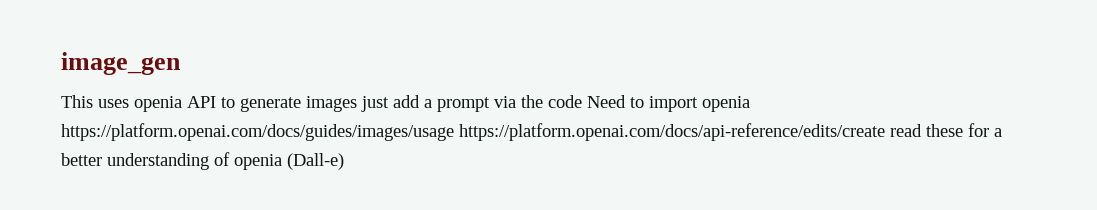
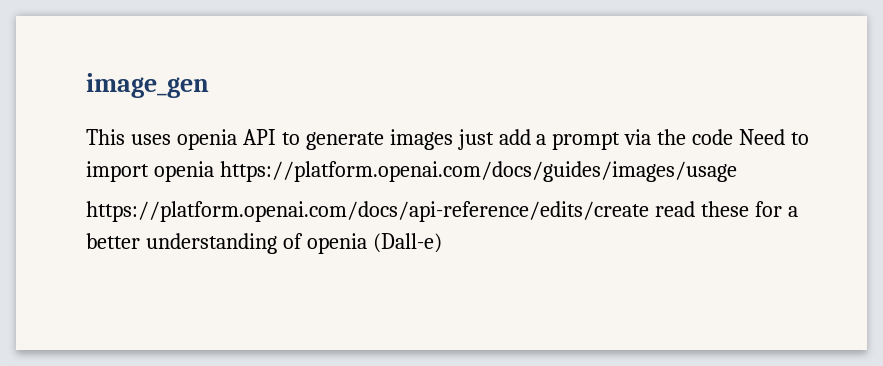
(454, 132) none -> (737, 171) //

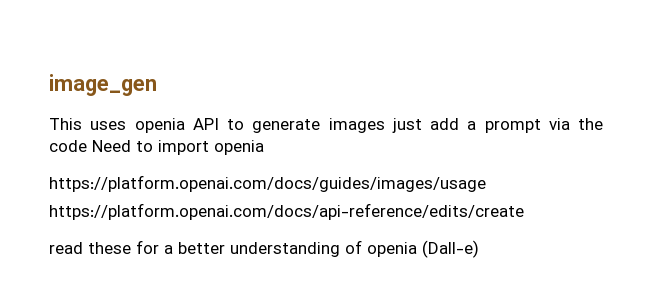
(214, 171) none -> (264, 147) //
(649, 211) none -> (524, 211) //

